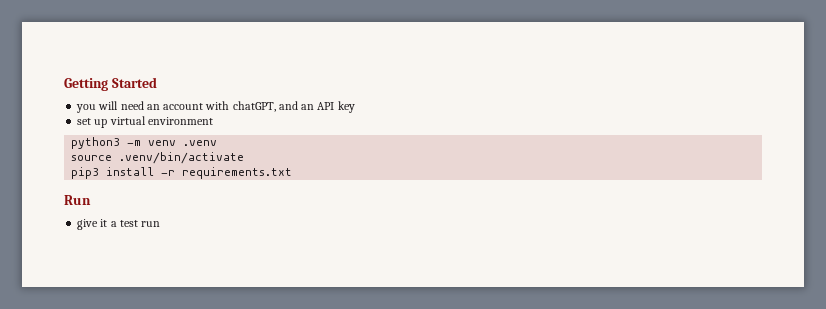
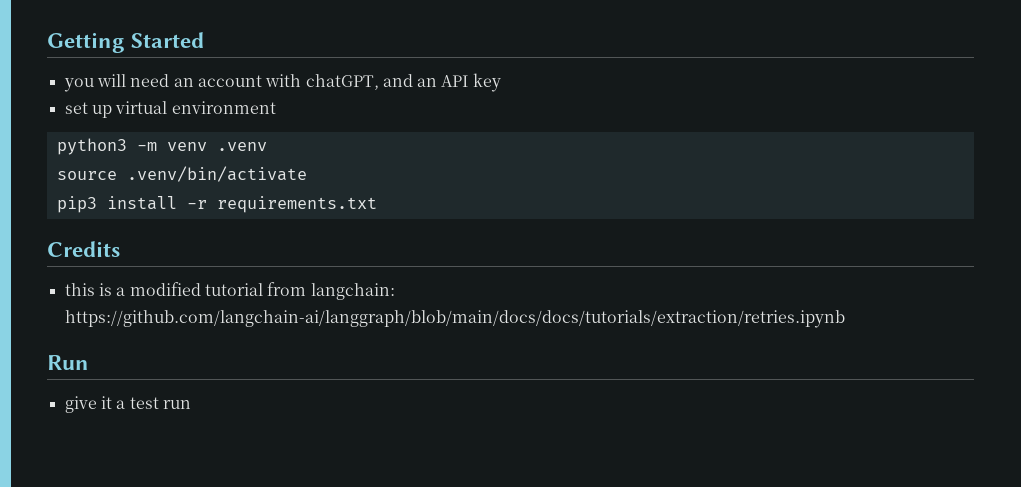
(293, 173) none -> [47,241,120,257] [64,282,395,300] [64,310,845,328] // Credits // this is a modified tutorial from langchain: https://github.com/langchain-ai/langgraph/blob/main/docs/docs/tutorials/extraction/retries.ipynb

